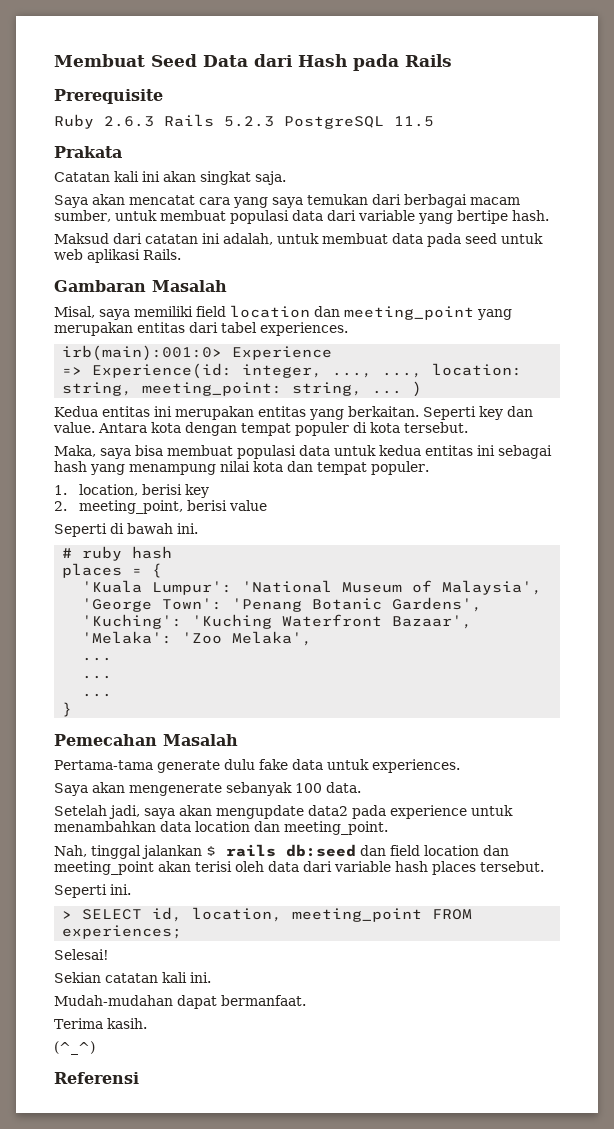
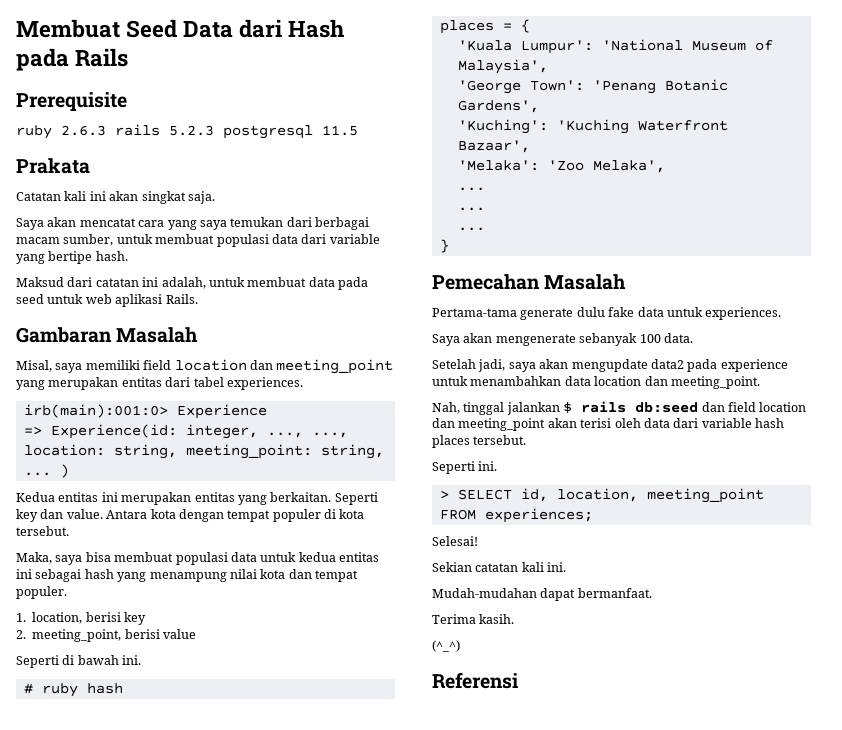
[54,114,384,129] Ruby 2.6.3 Rails 5.2.3 PostgreSQL -> [16,124,313,139] ruby 2.6.3 rails 5.2.3 postgresql

